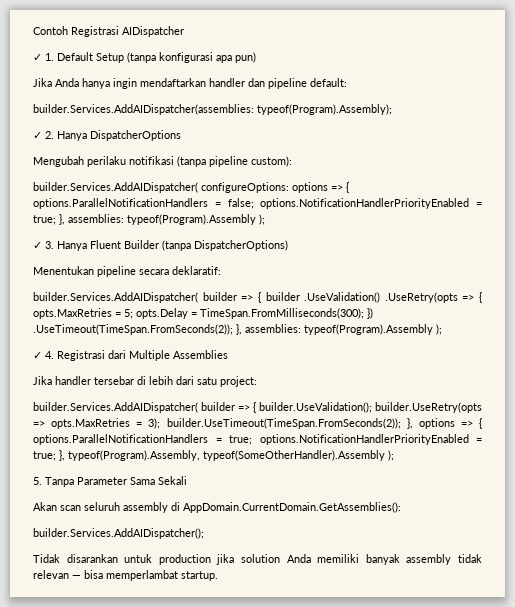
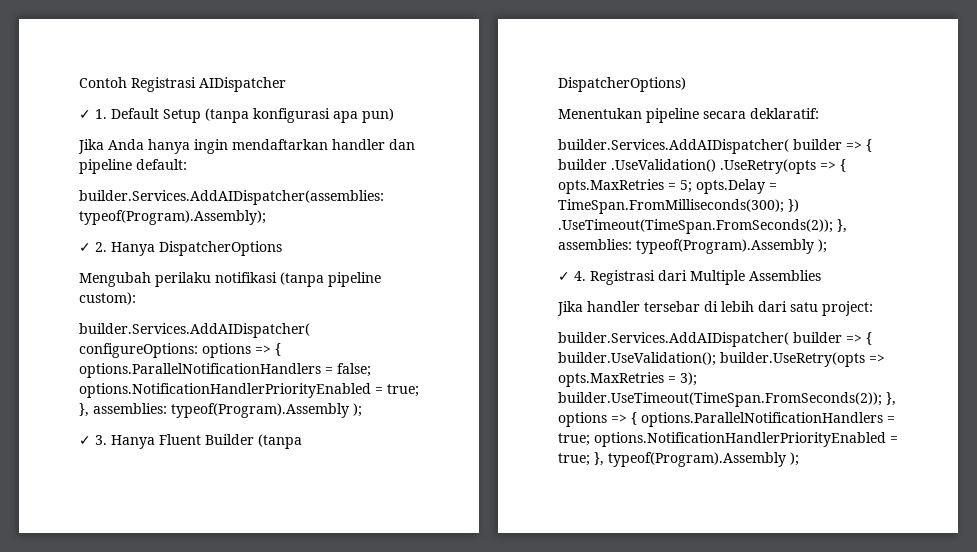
[68,450,394,461] [33,476,187,487] [33,502,401,513] [33,528,204,539] [33,554,483,565] [33,570,218,581] typeof(Program).Assembly, typeof(SomeOtherHandler).Assembly ); // 5. Tanpa Parameter Sama Sekali // Akan scan seluruh assembly di AppDomain.CurrentDomain.GetAssemblies(): // builder.Services.AddAIDispatcher(); // Tidak disarankan untuk production jika solution Anda memiliki banyak assembly tidak relevan — bisa memperlambat startup. -> [608,452,799,467] typeof(Program).Assembly );

